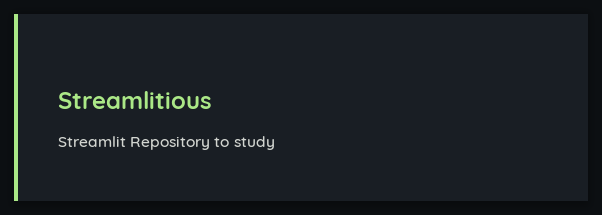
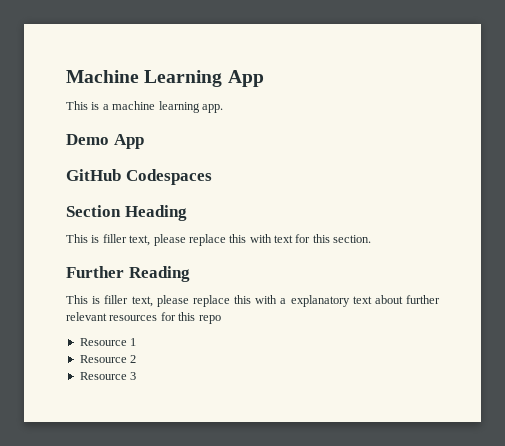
[58,91,212,109] [58,136,275,150] Streamlitious // Streamlit Repository to study -> [66,70,264,87] [66,101,223,113] [66,134,144,149] [66,169,212,185] [66,205,187,221] [66,234,372,246] [66,266,190,282] [66,295,441,307] [66,312,221,324] [79,338,137,346] [79,355,137,363] [79,372,137,380] Machine Learning App // This is a machine learning app. // Demo App // GitHub Codespaces // Section Heading // This is filler text, please replace this with text for this section. // Further Reading // This is filler text, please replace this with a explanatory text about further relevant resources for this repo // Resource 1 // Resource 2 // Resource 3

